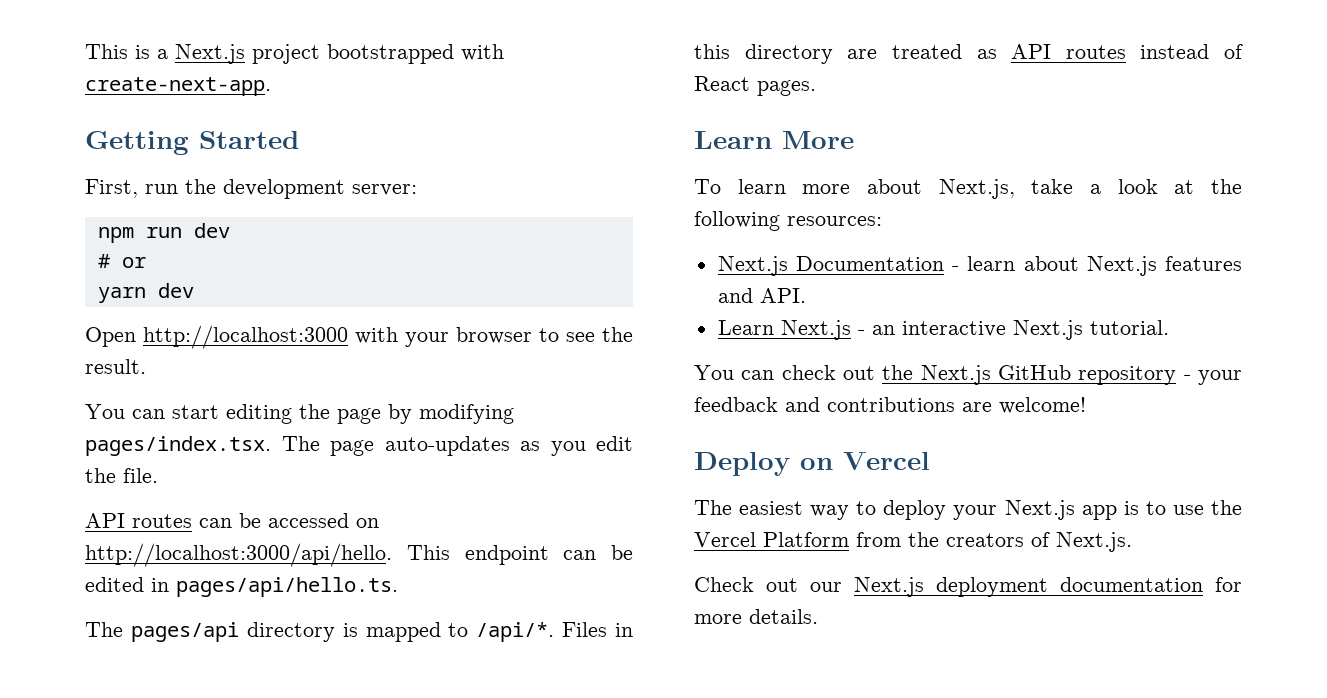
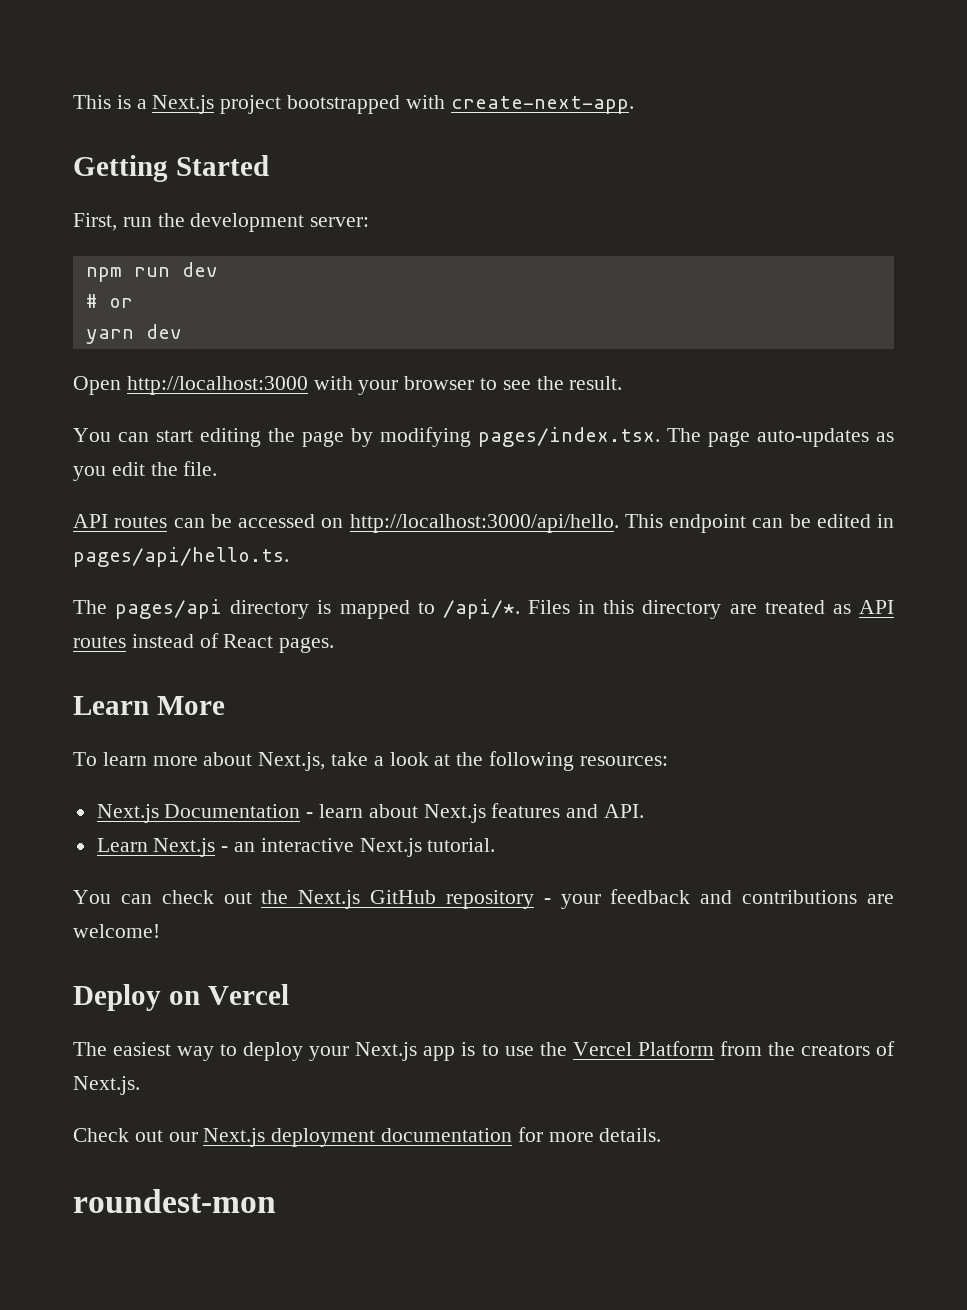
(818, 616) none -> [73,1189,276,1213] // roundest-mon

